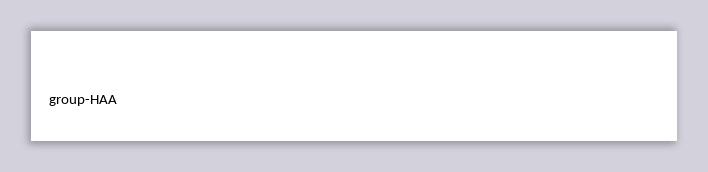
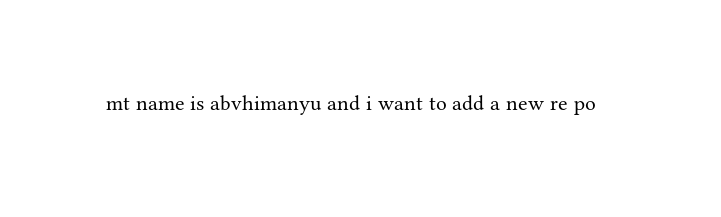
[49,95,117,106] group-HAA -> [105,95,596,115] mt name is abvhimanyu and i want to add a new re po

